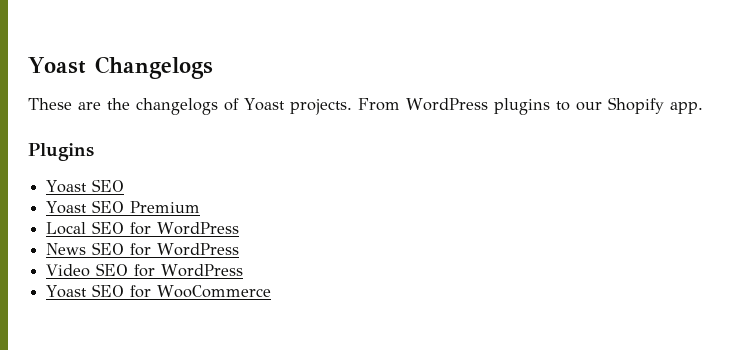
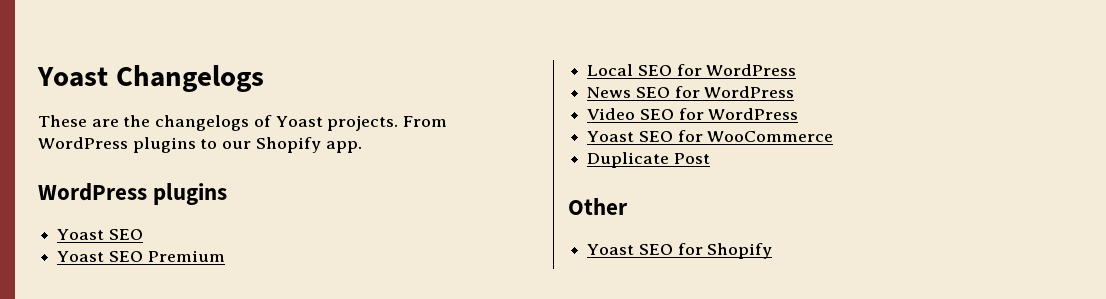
[28,143,94,161] Plugins -> [38,183,228,205] WordPress plugins
(272, 291) none -> [587,152,710,168] [568,198,628,215] [587,243,773,259] // Duplicate Post // Other // Yoast SEO for Shopify

